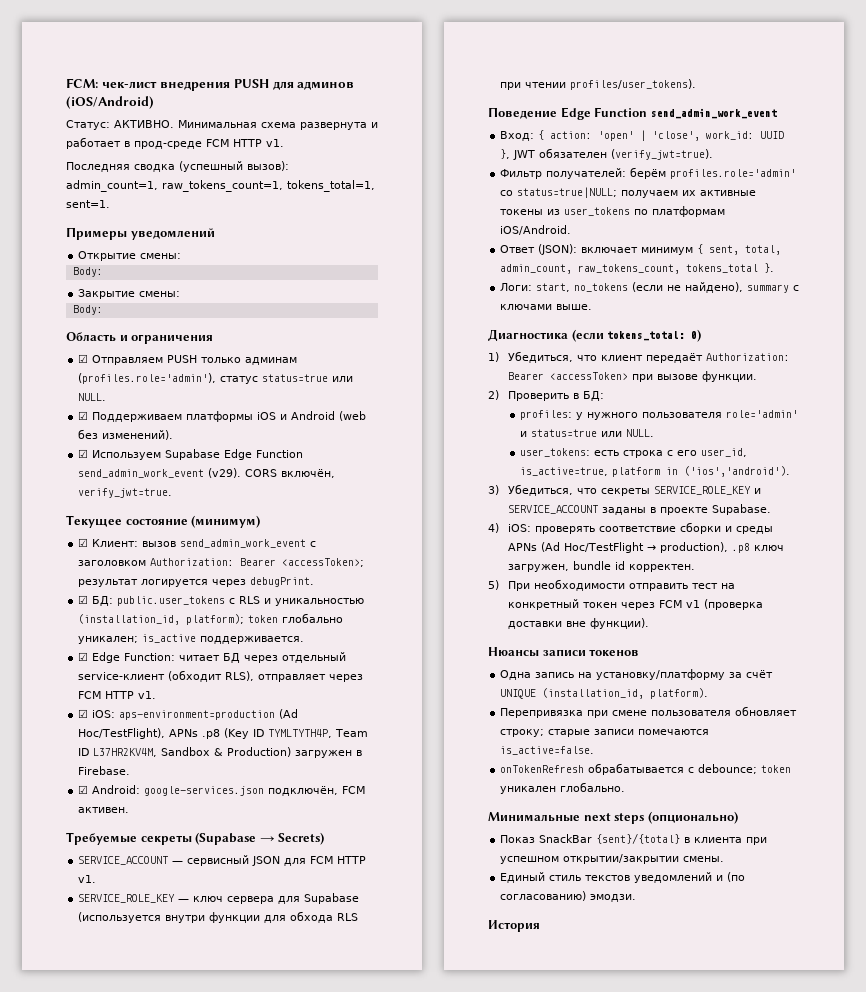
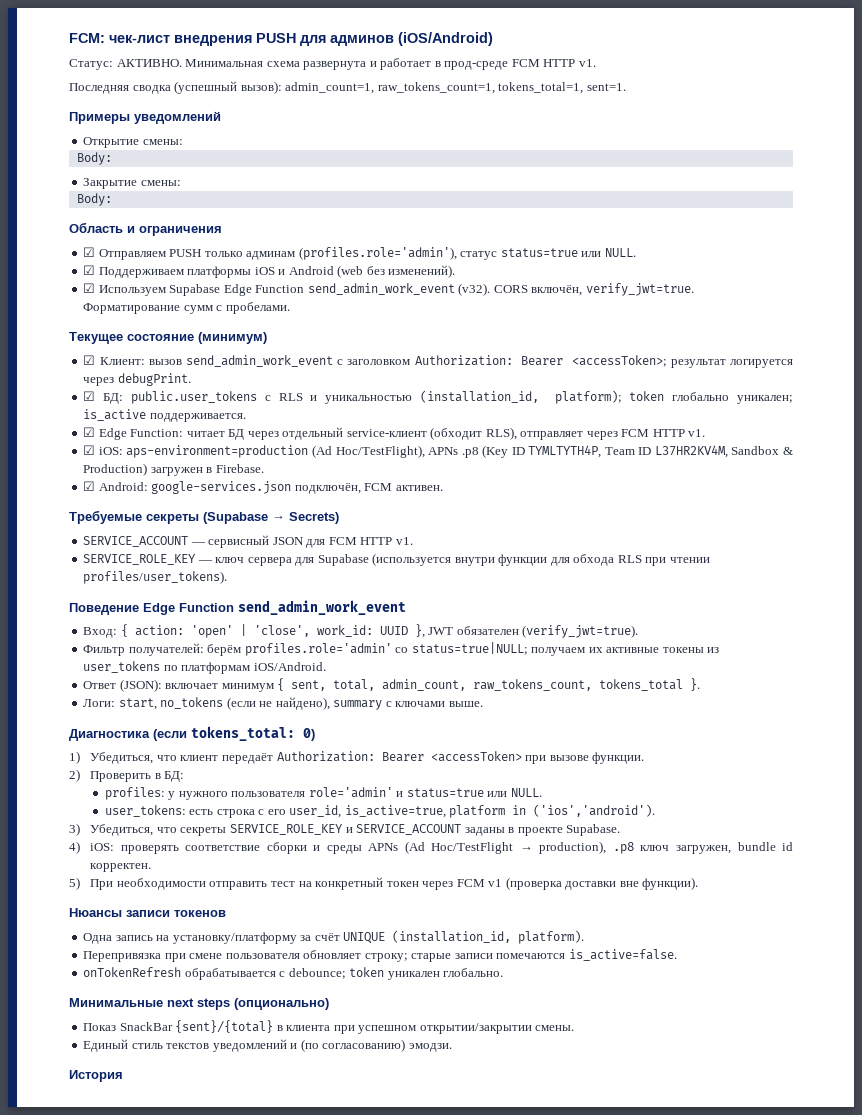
[208,468,242,478] (v29). -> [458,283,491,296] (v32).
(173, 493) none -> [83,302,290,314] Форматирование сумм с пробелами.

